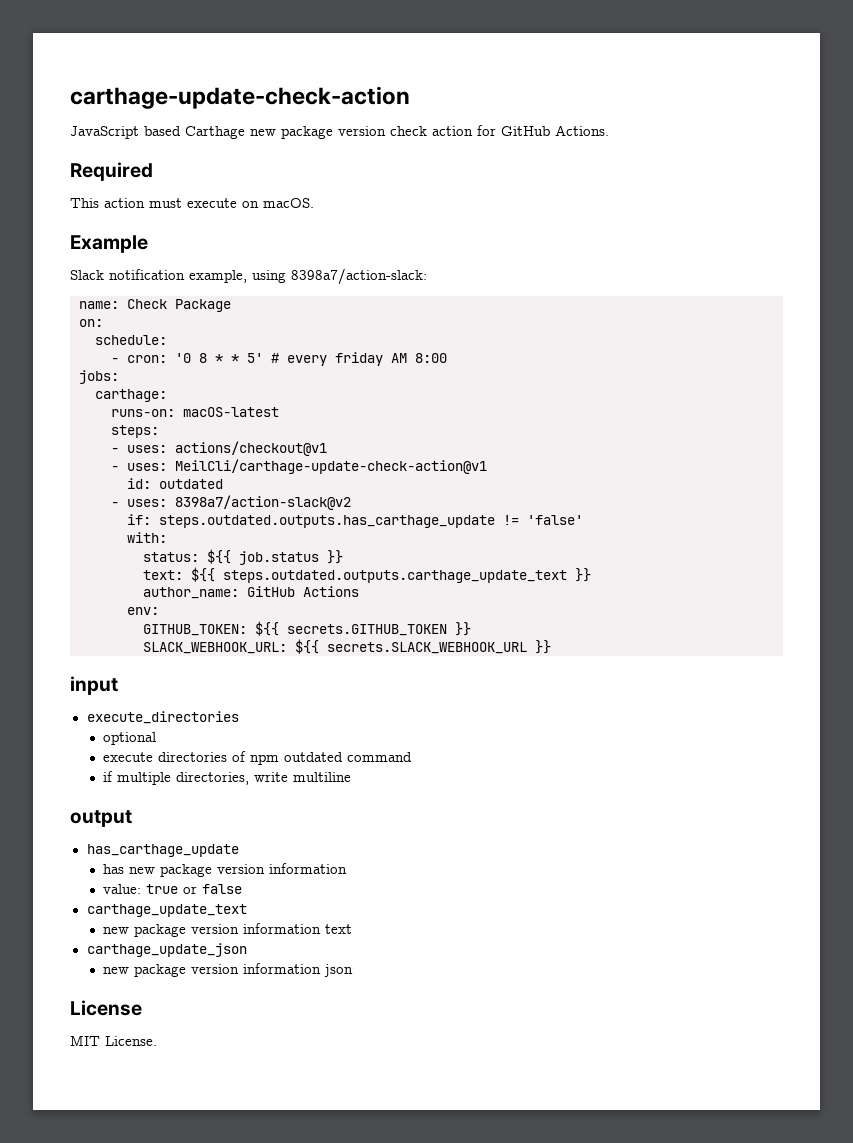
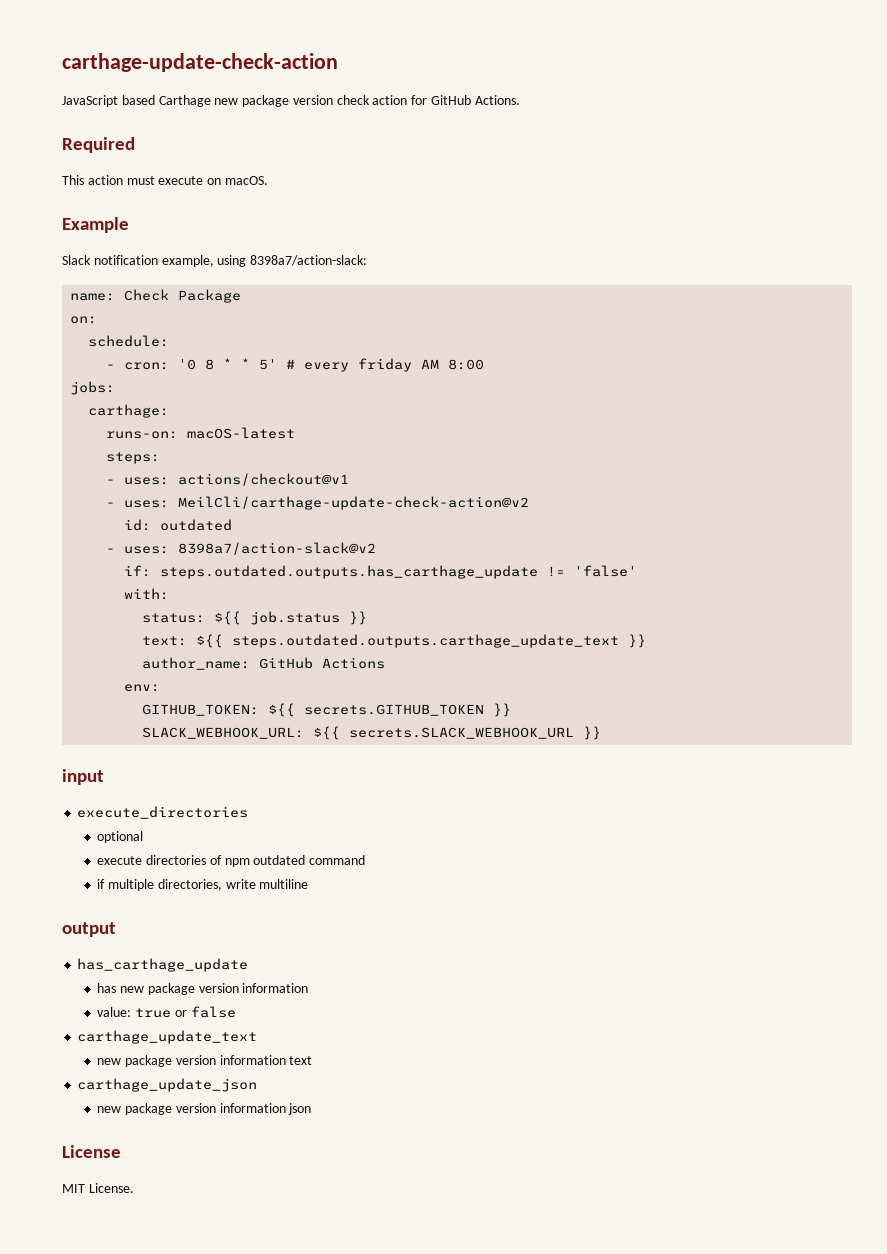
[175,459,487,474] MeilCli/carthage-update-check-action@v1 -> [178,496,530,510] MeilCli/carthage-update-check-action@v2

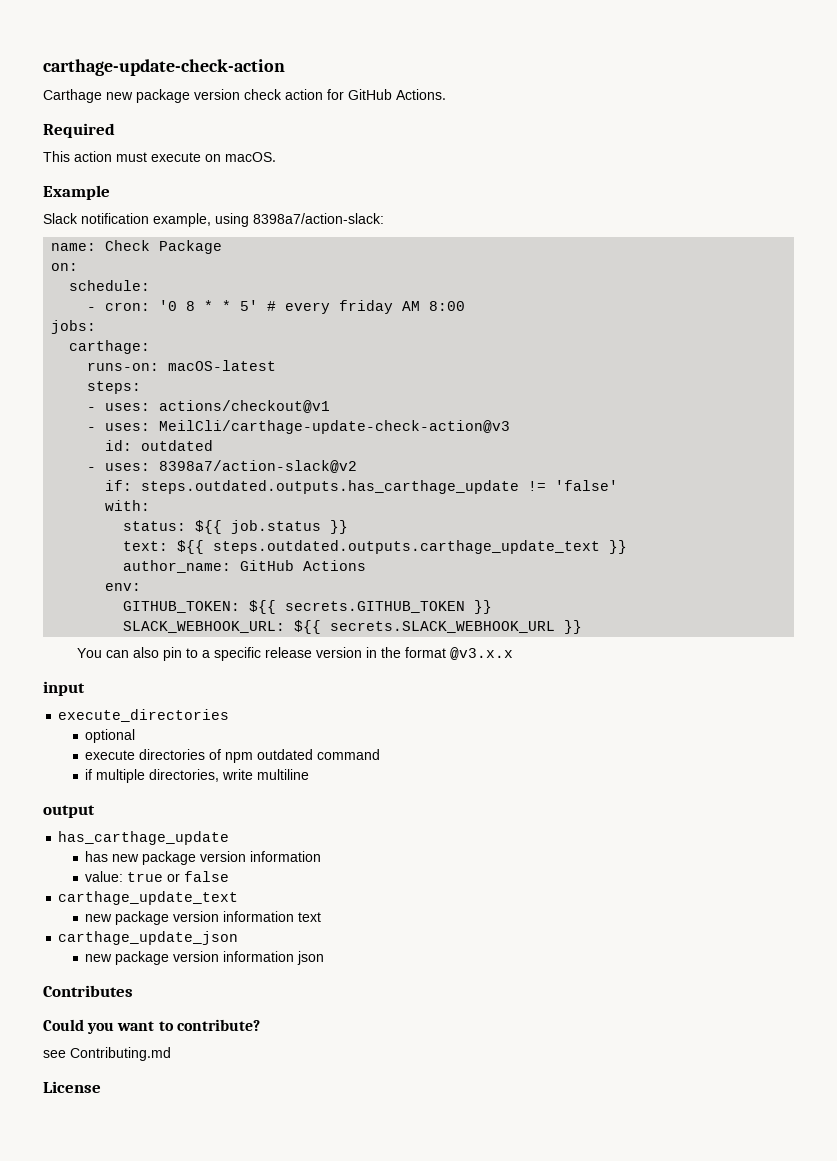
[62,95,155,107] JavaScript based -> (285, 67) none
[178,496,530,510] MeilCli/carthage-update-check-action@v2 -> [159,420,511,434] MeilCli/carthage-update-check-action@v3
(602, 733) none -> [77,647,514,661] // You can also pin to a specific release version in the format @v3.x.x
(312, 1109) none -> [43,985,133,997] [43,1019,260,1034] [43,1047,171,1061] // Contributes // Could you want to contribute? // see Contributing.md
[62,1183,134,1193] // MIT License. -> (101, 1087) none

